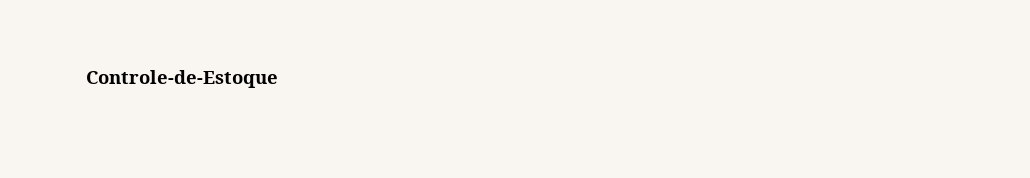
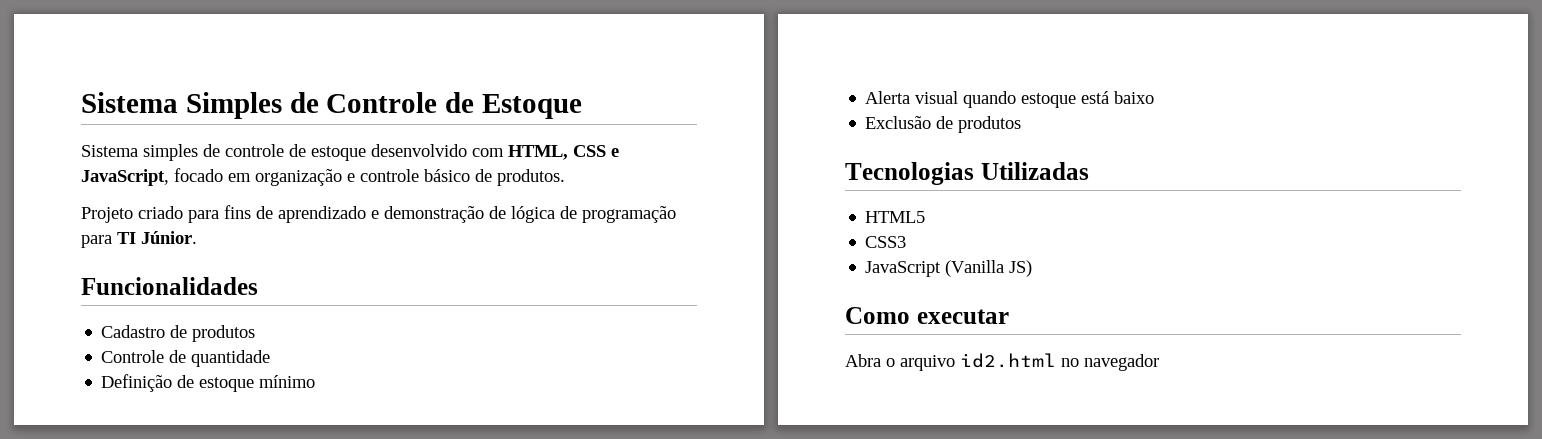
[86,70,278,88] Controle-de-Estoque -> [81,92,583,119] [81,144,619,161] [81,168,565,186] [81,205,676,223] [81,231,197,248] [81,277,258,295] [101,325,256,342] [101,350,271,367] [101,374,316,392] [865,91,1155,108] [865,116,1022,133] [845,162,1089,185] [865,211,926,223] [865,236,907,248] [865,260,1033,277] [845,307,1009,324] [845,353,1159,371] Sistema Simples de Controle de Estoque // Sistema simples de controle de estoque desenvolvido com HTML, CSS e JavaScript, focado em organização e controle básico de produtos. // Projeto criado para fins de aprendizado e demonstração de lógica de programação para TI Júnior. // Funcionalidades // Cadastro de produtos // Controle de quantidade // Definição de estoque mínimo // Alerta visual quando estoque está baixo // Exclusão de produtos // Tecnologias Utilizadas // HTML5 // CSS3 // JavaScript (Vanilla JS) // Como executar // Abra o arquivo id2.html no navegador

